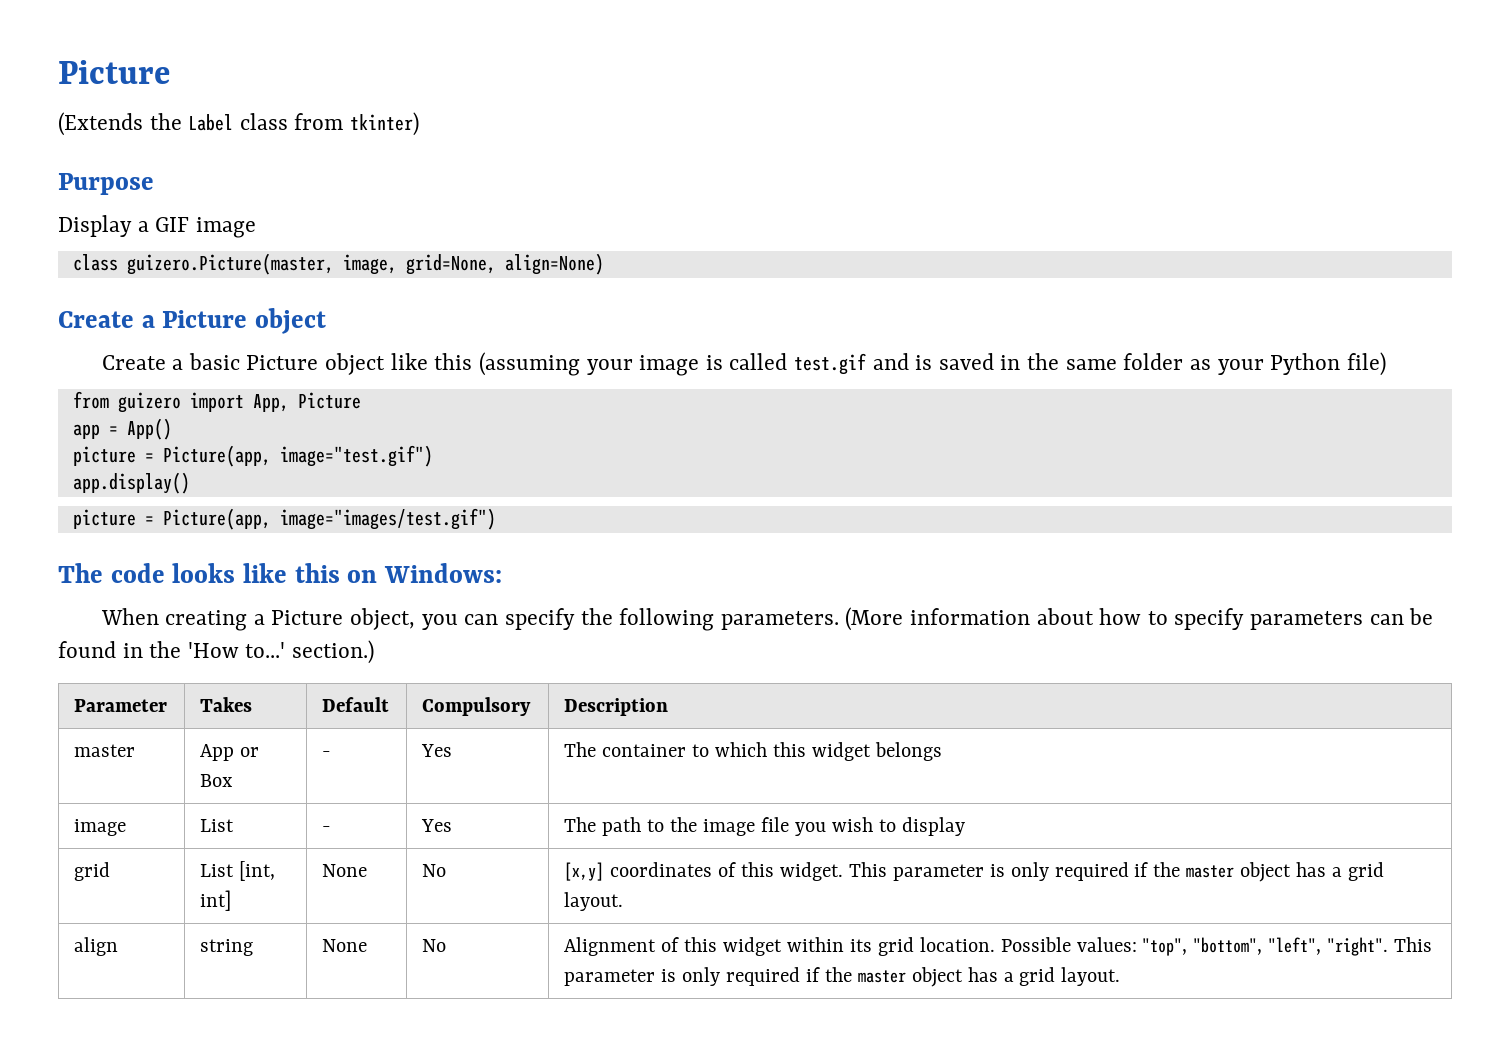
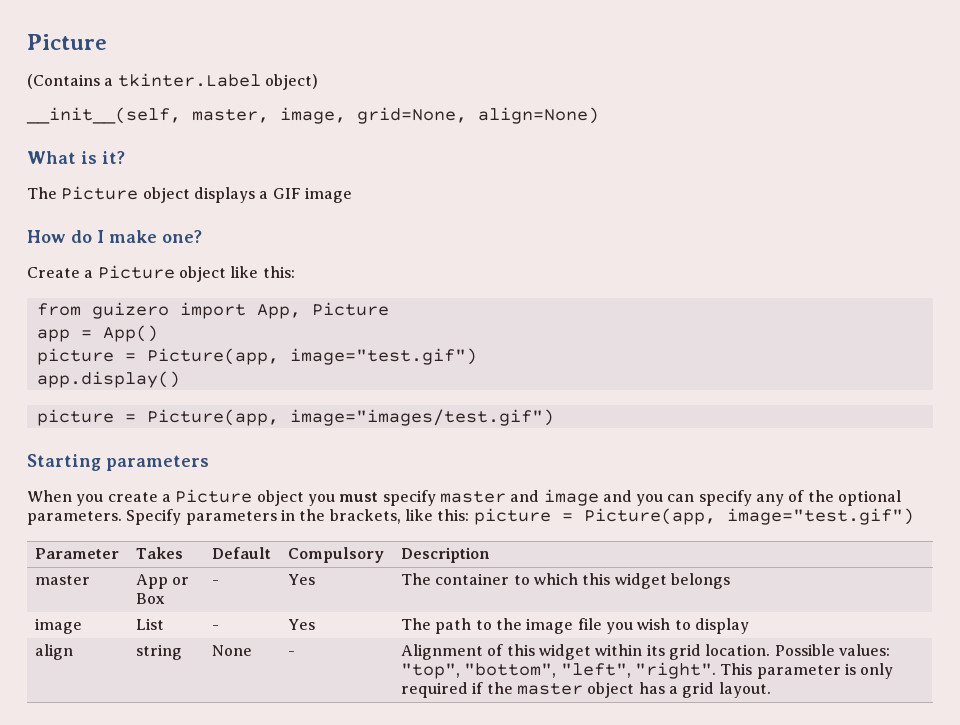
[58,60,170,84] [58,112,420,136] [58,173,154,195] [58,215,256,238] [72,253,604,275] [58,308,327,334] [101,352,1386,376] Picture // (Extends the Label class from tkinter) // Purpose // Display a GIF image // class guizero.Picture(master, image, grid=None, align=None) // Create a Picture object // Create a basic Picture object like this (assuming your image is called test.gif and is saved in the same folder as your Python file) -> [27,34,107,50] [27,73,318,90] [26,107,599,124] [27,151,125,164] [27,186,352,203] [27,230,202,243] [27,265,295,282] Picture // (Contains a tkinter.Label object) // __init__(self, master, image, grid=None, align=None) // What is it? // The Picture object displays a GIF image // How do I make one? // Create a Picture object like this:
[58,563,503,583] [100,607,1434,631] [58,640,375,664] The code looks like this on Windows: // When creating a Picture object, you can specify the following parameters. (More information about how to specify parameters can be found in the 'How to...' section.) -> [27,454,209,471] [27,489,902,506] [27,508,914,525] Starting parameters // When you create a Picture object you must specify master and image and you can specify any of the optional parameters. Specify parameters in the brackets, like this: picture = Picture(app, image="test.gif")
[74,862,111,881] [200,861,276,881] [200,890,232,911] [322,864,368,877] [422,864,447,877] [564,862,1385,882] [564,892,624,911] // grid | List [int, int] | None | No | [x,y] coordinates of this widget. This parameter is only required if the master object has a grid layout. -> (750, 626) none
[422,939,447,952] No -> [288,651,296,656] -

